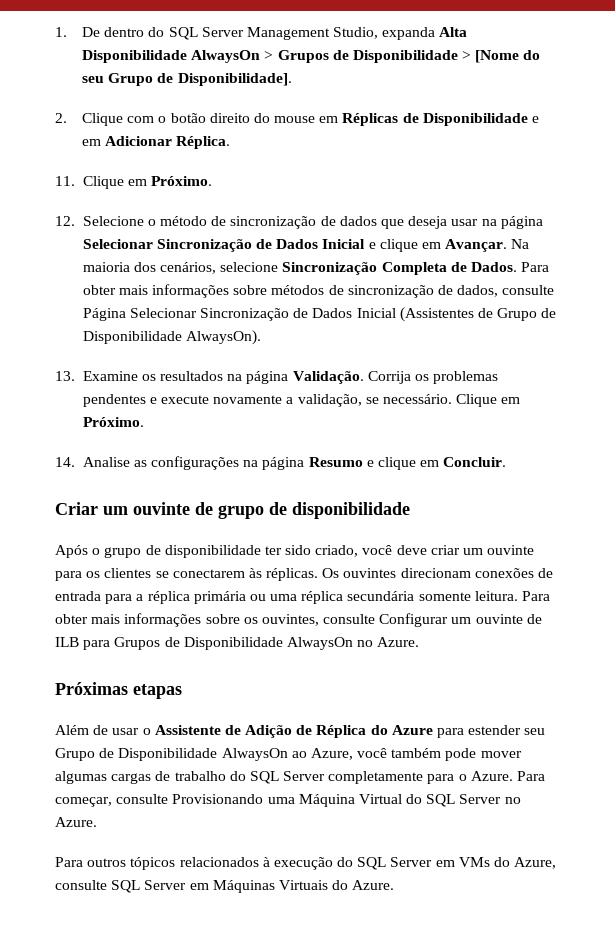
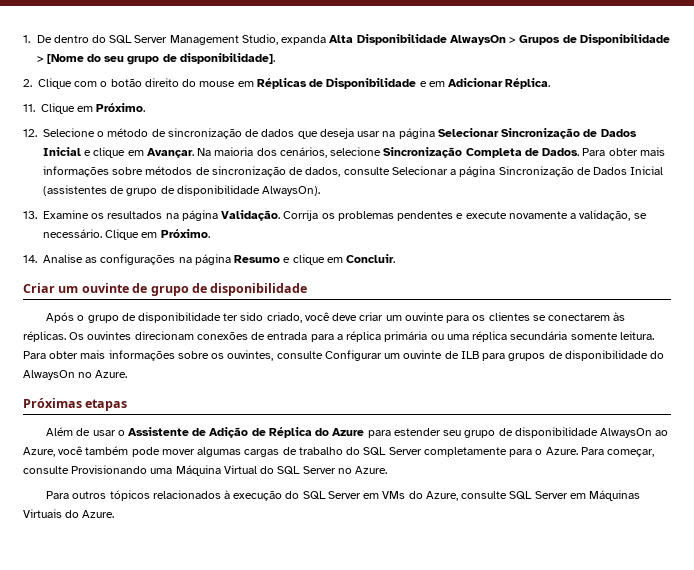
[108,73,292,86] Grupo de Disponibilidade]. -> [127,53,275,65] grupo de disponibilidade].
[82,307,557,322] [82,331,182,344] Página Selecionar Sincronização de Dados Inicial (Assistentes de Grupo de Disponibilidade -> [391,166,664,177] [43,185,260,196] Selecionar a página Sincronização de Dados Inicial (assistentes de grupo de disponibilidade
[114,637,283,650] Grupos de Disponibilidade -> [508,350,665,361] grupos de disponibilidade do
[55,748,218,761] Grupo de Disponibilidade -> [464,427,598,438] grupo de disponibilidade

